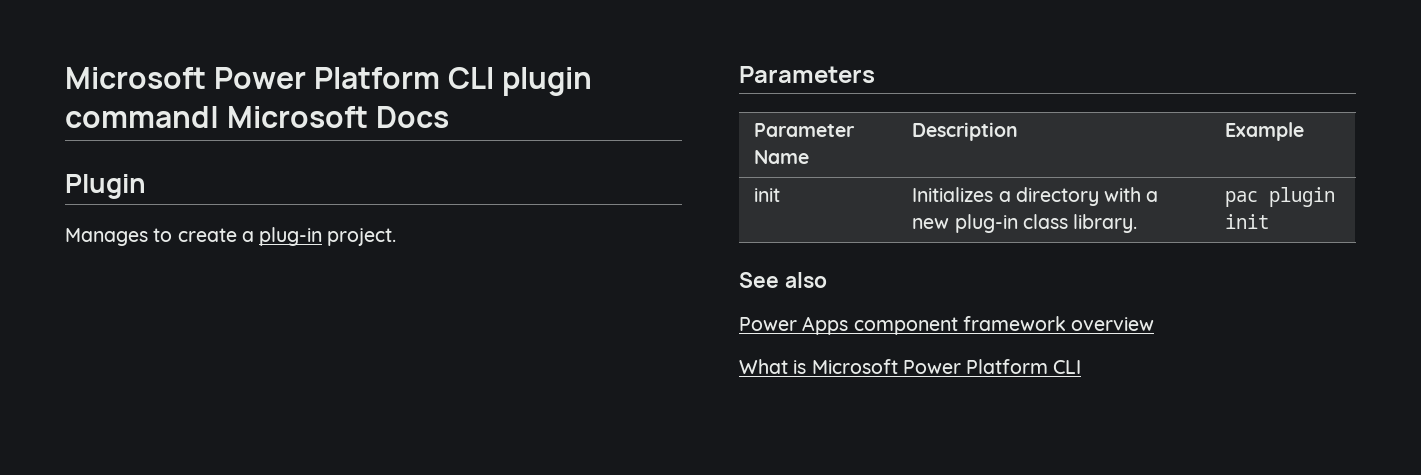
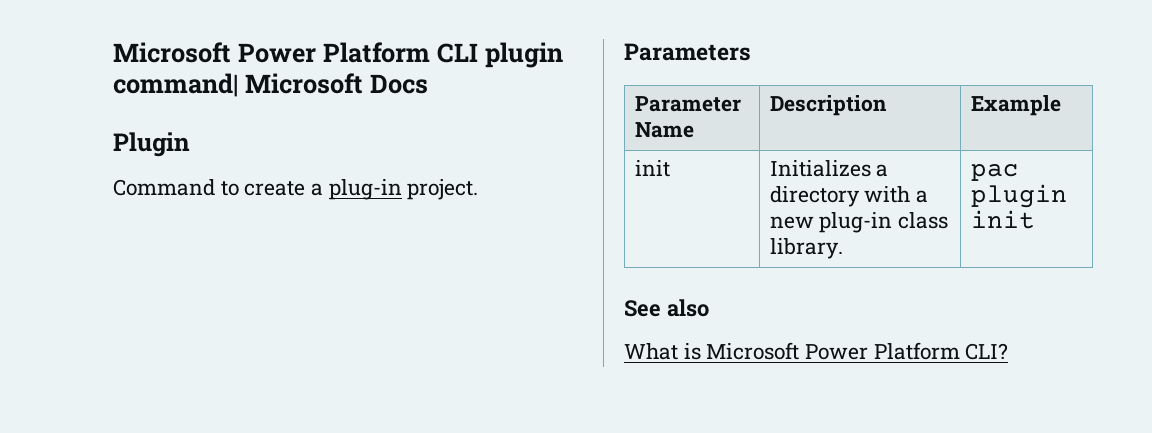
[65,228,148,246] Manages -> [113,179,215,196] Command
[739,316,1155,335] // Power Apps component framework overview -> (709, 308) none
[1053,360,1082,374] CLI -> [965,343,1009,360] CLI?

